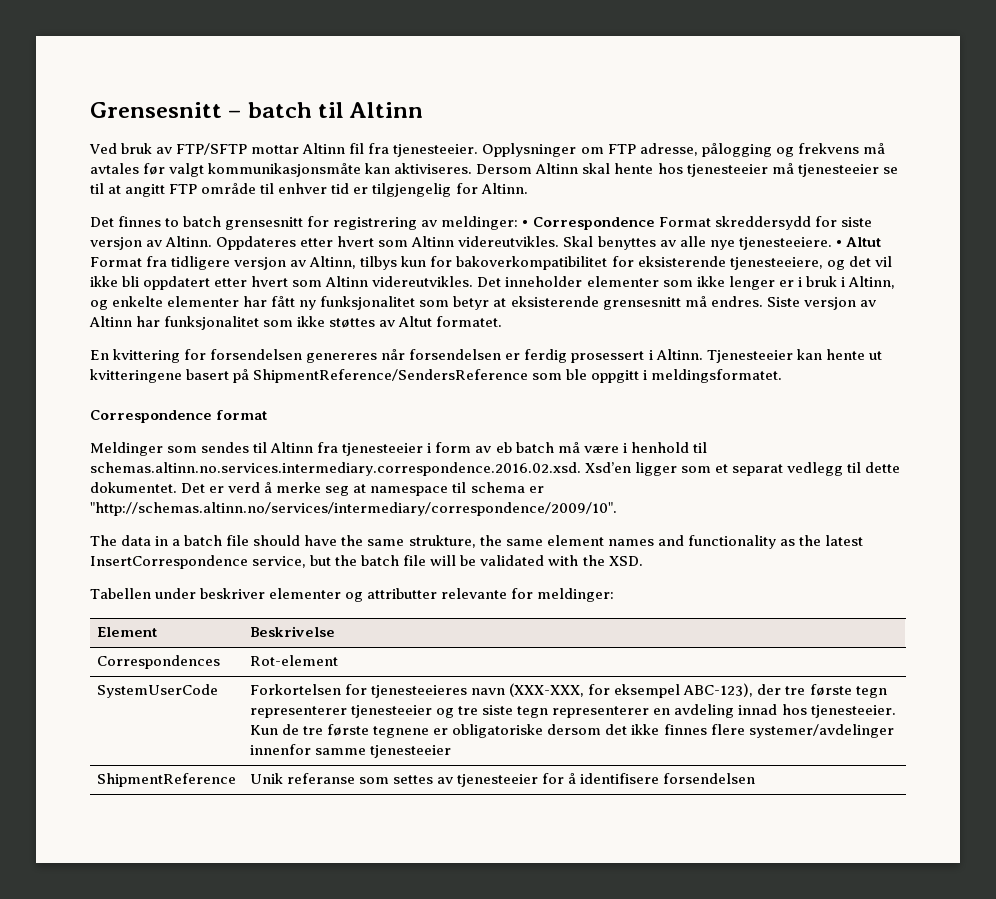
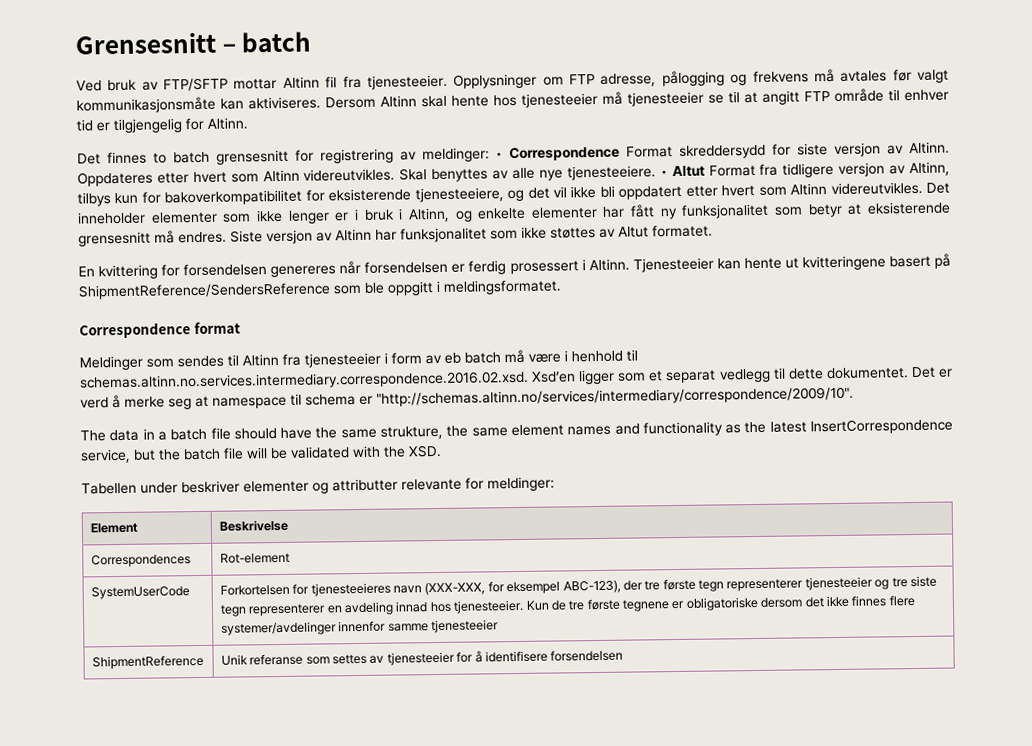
[318,102,424,118] til Altinn -> (312, 42) none

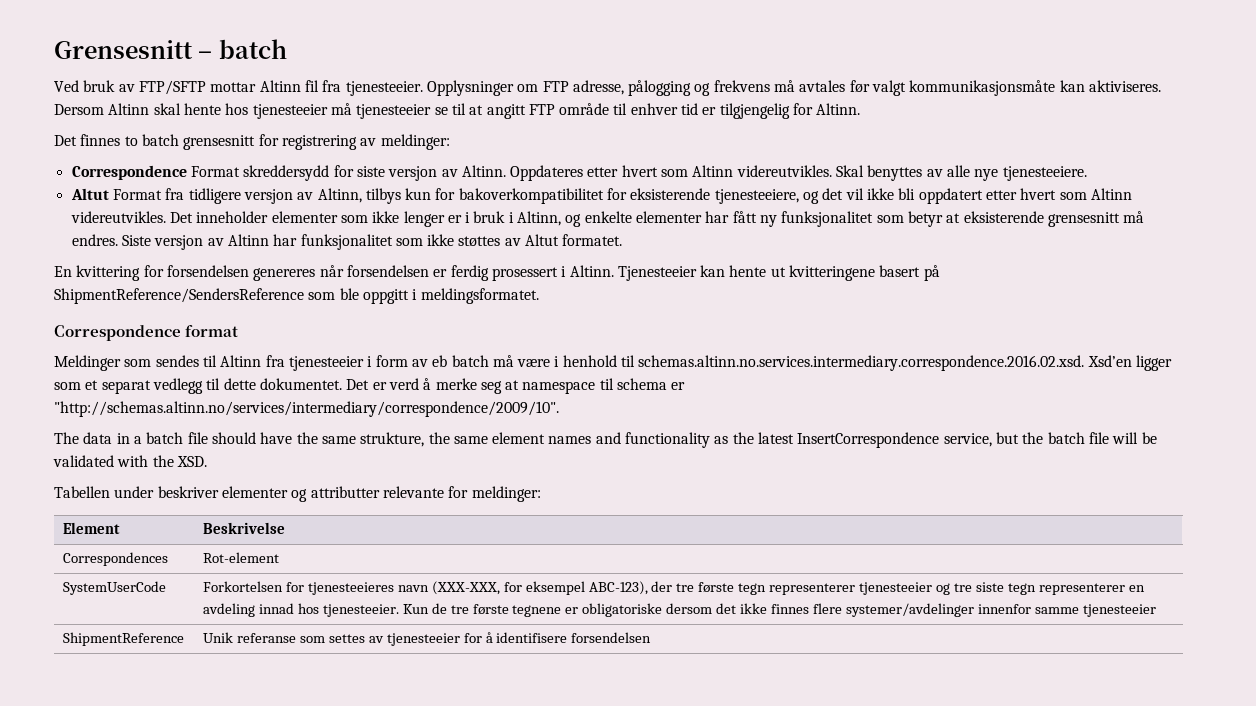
[495,152,504,159] • -> (450, 142) //
[659,170,668,177] • -> (1087, 173) //

